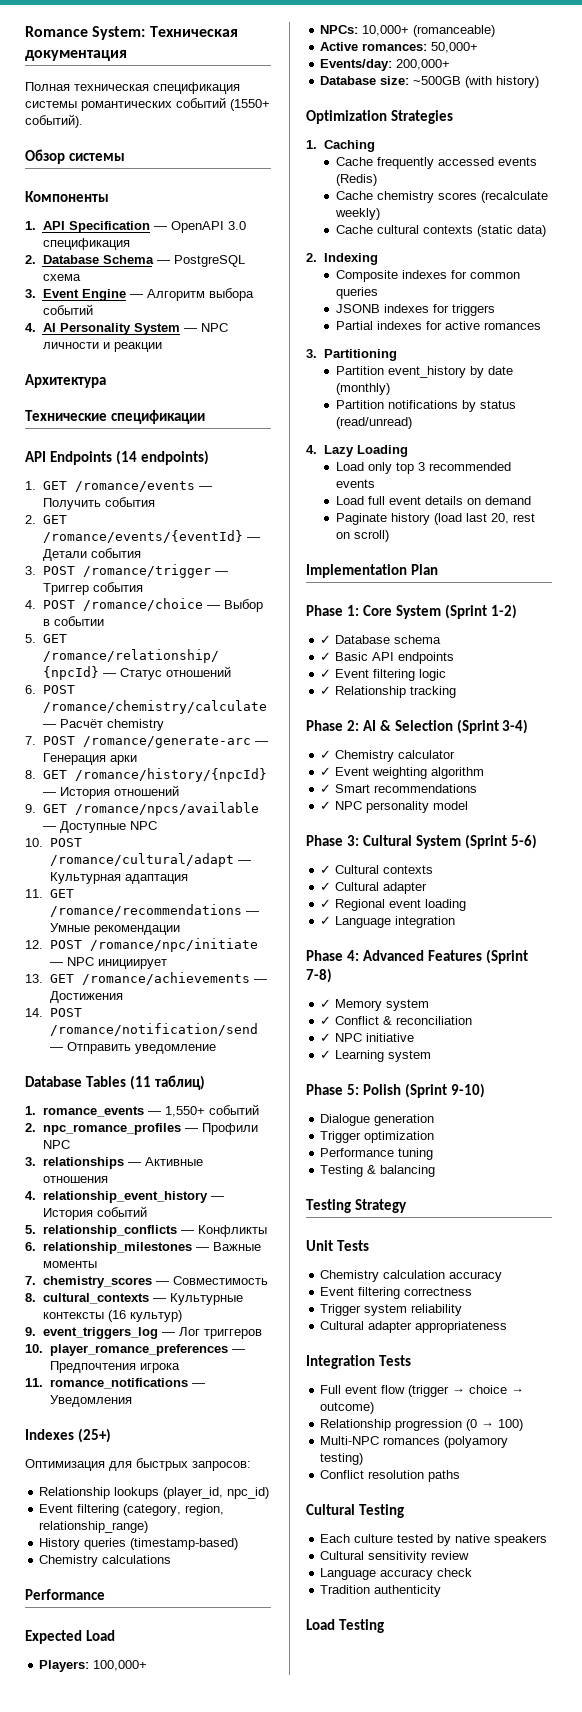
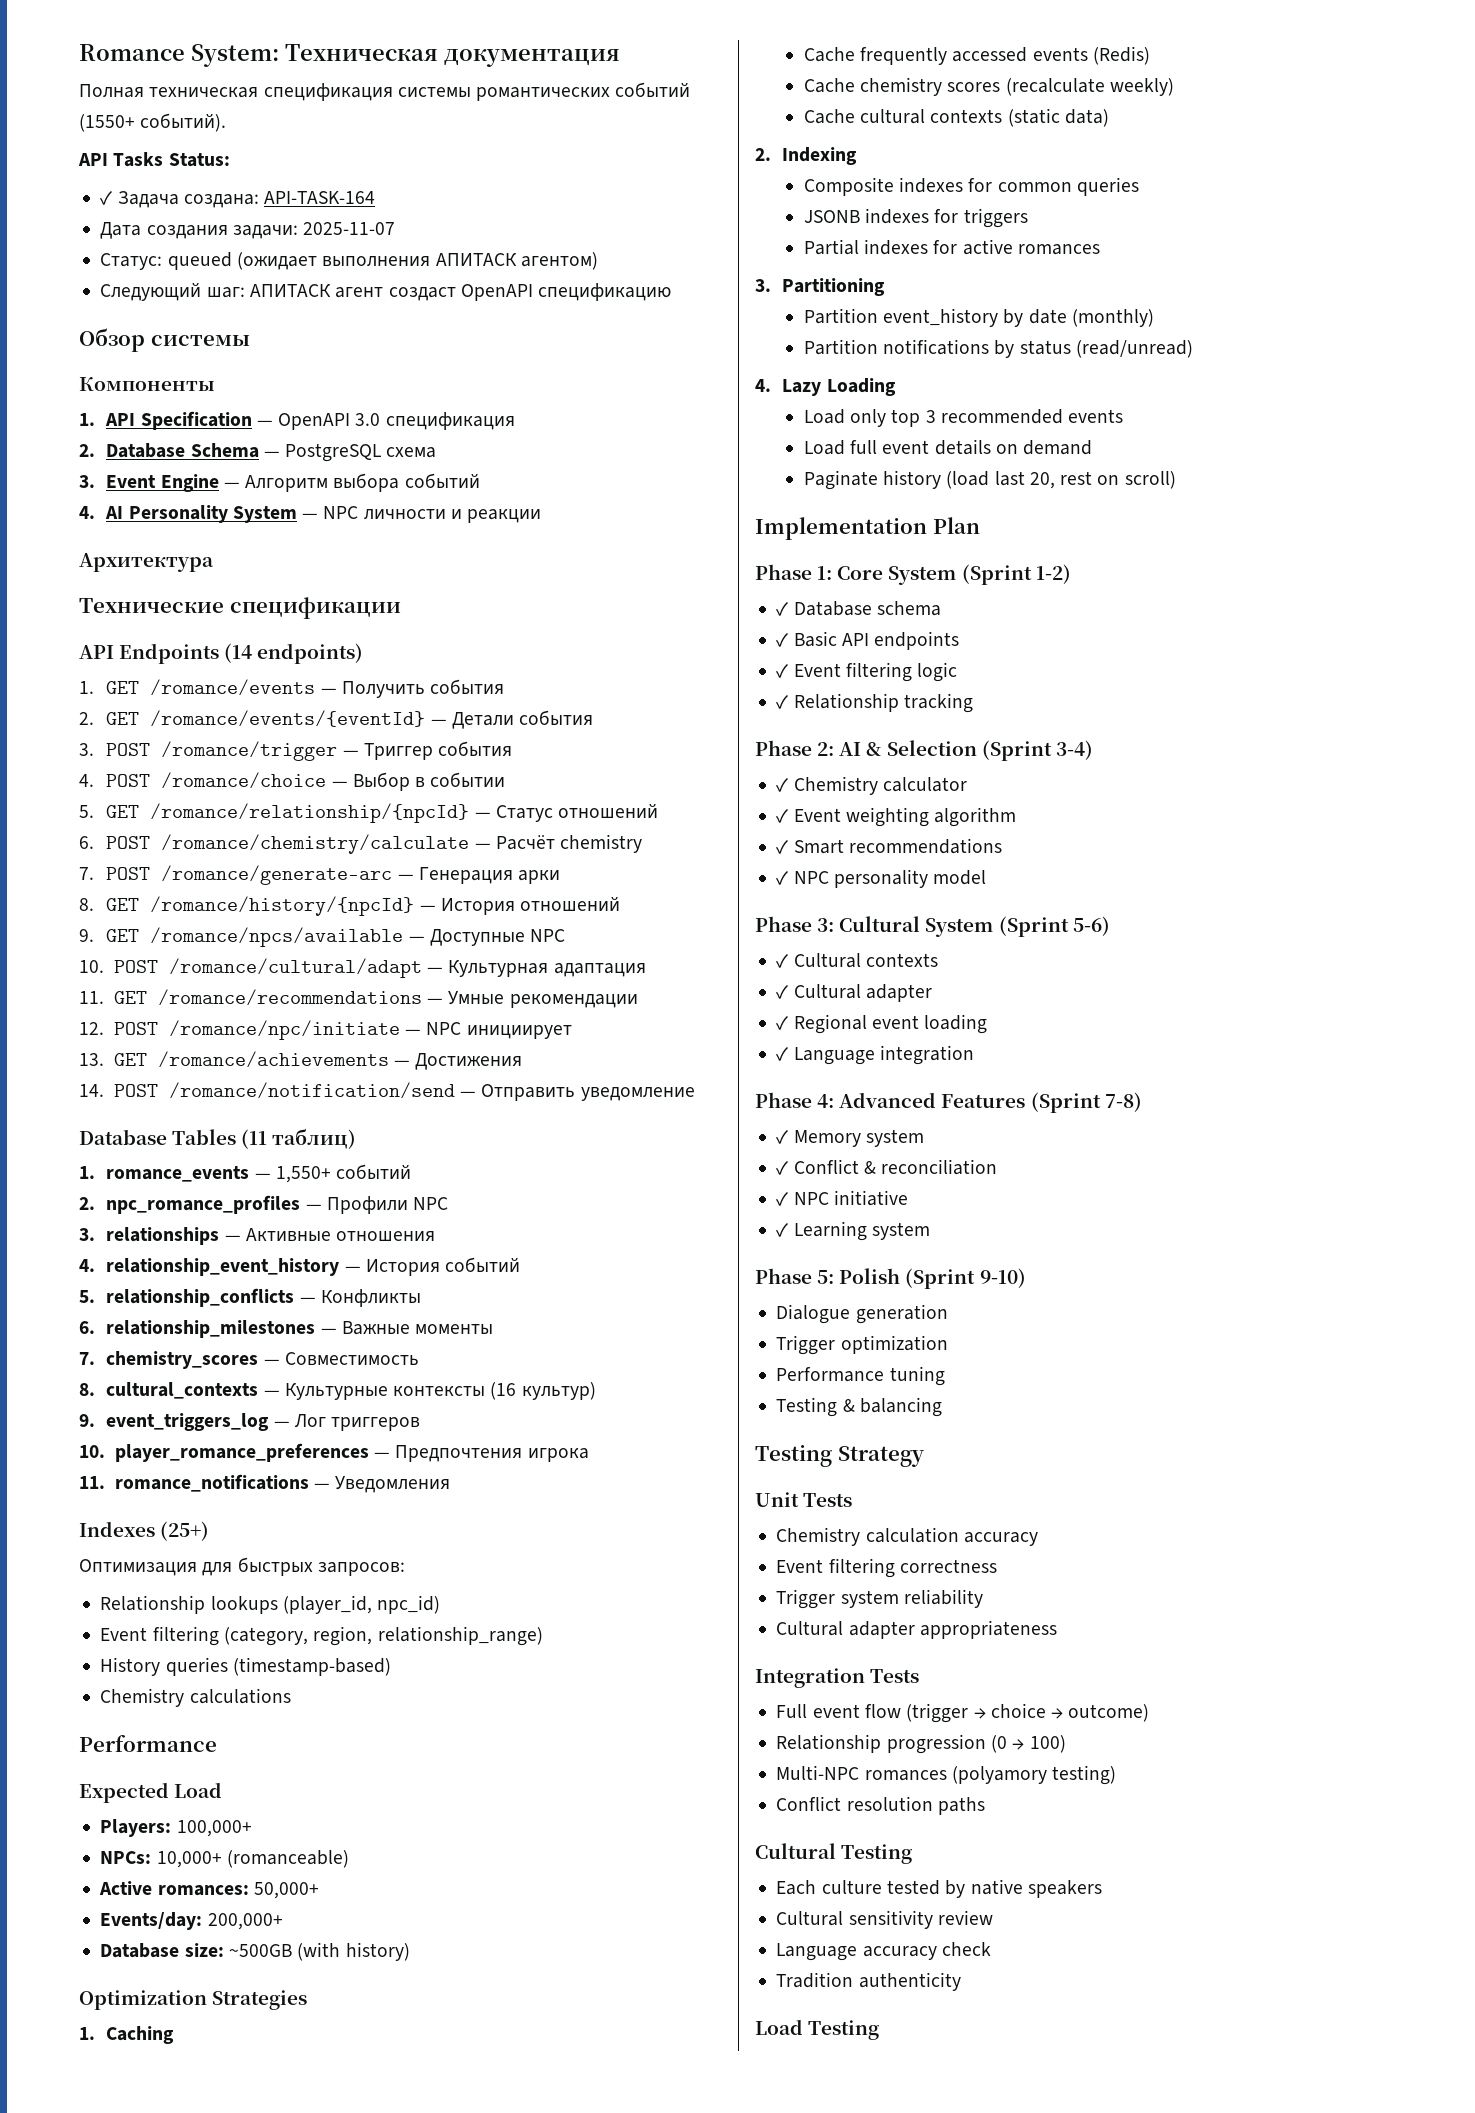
(83, 121) none -> [78,152,230,167] [100,191,376,208] [100,222,396,239] [100,252,598,270] [100,282,672,301] // API Tasks Status: // ✓ Задача создана: API-TASK-164 // Дата создания задачи: 2025-11-07 // Статус: queued (ожидает выполнения АПИТАСК агентом) // Следующий шаг: АПИТАСК агент создаст OpenAPI спецификацию

